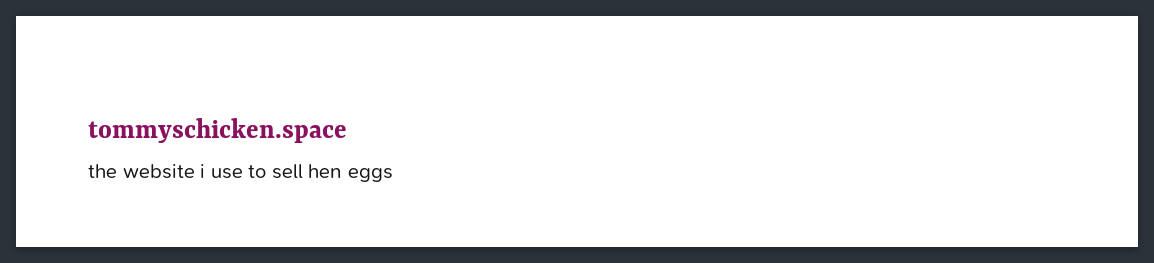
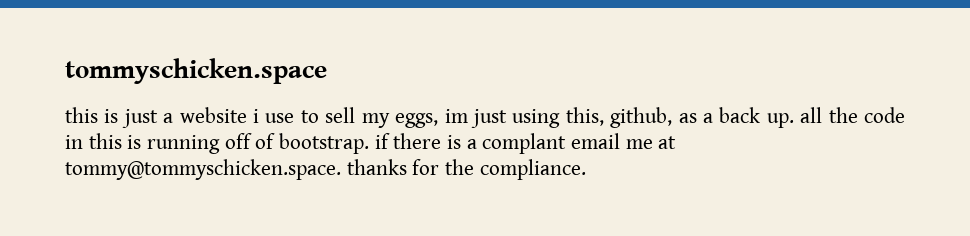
[88,164,117,178] the -> [65,107,174,128] this is just a
[308,164,393,182] hen eggs -> [361,107,905,128] [65,133,677,154] [65,159,586,180] my eggs, im just using this, github, as a back up. all the code in this is running off of bootstrap. if there is a complant email me at tommy@tommyschicken.space. thanks for the compliance.

